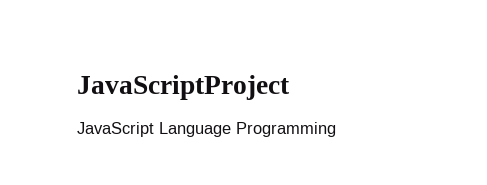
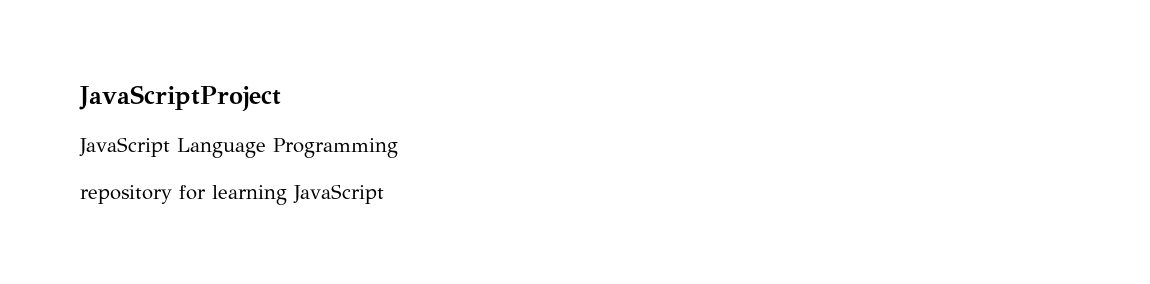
(336, 129) none -> [80,184,384,205] // repository for learning JavaScript

